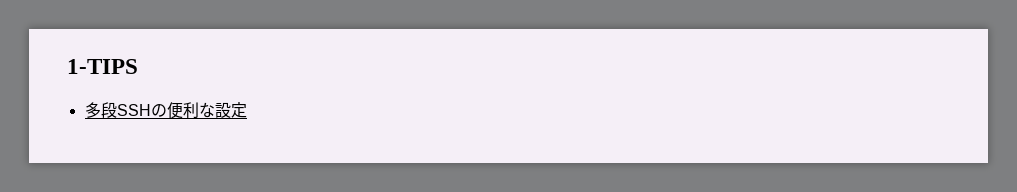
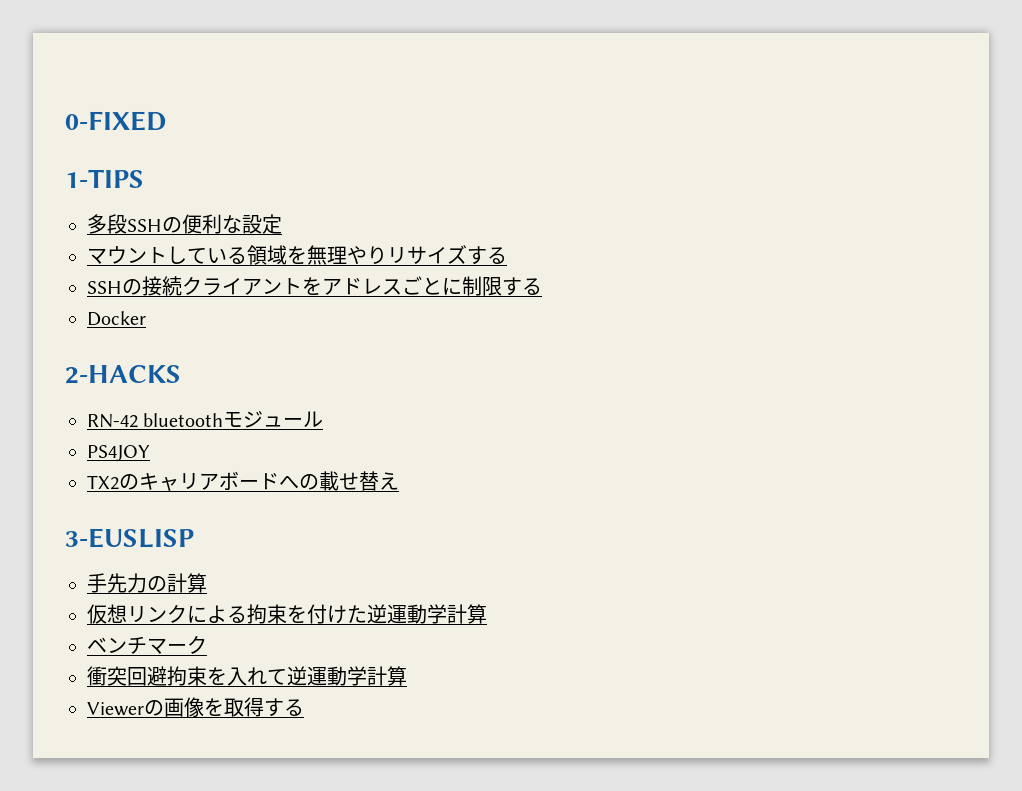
(67, 66) none -> [65,111,167,131] 0-FIXED //
(247, 110) none -> [87,245,507,265] [87,276,542,296] [87,311,146,326] [65,365,181,384] [87,411,324,428] [87,445,150,462] [87,471,399,491] [65,528,194,548] [87,573,207,593] [87,604,487,624] [87,635,207,654] [87,666,407,686] [87,697,304,717] // マウントしている領域を無理やりリサイズする // SSHの接続クライアントをアドレスごとに制限する // Docker // 2-HACKS // RN-42 bluetoothモジュール // PS4JOY // TX2のキャリアボードへの載せ替え // 3-EUSLISP // 手先力の計算 // 仮想リンクによる拘束を付けた逆運動学計算 // ベンチマーク // 衝突回避拘束を入れて逆運動学計算 // Viewerの画像を取得する

